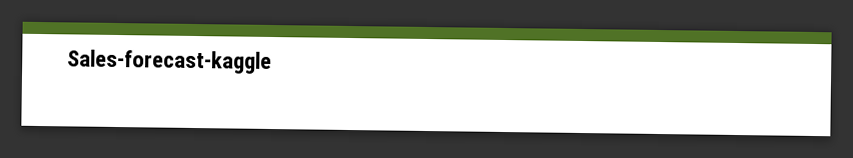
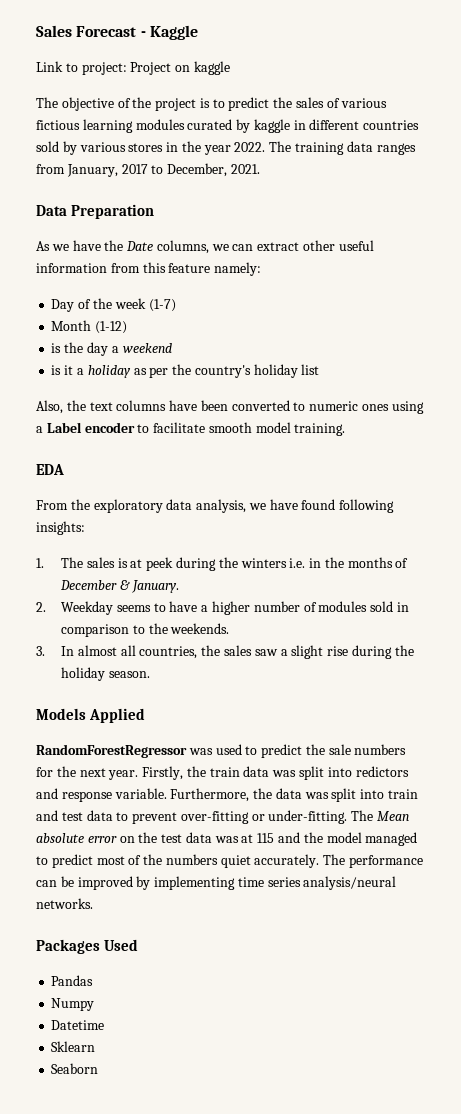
[67,49,272,74] Sales-forecast-kaggle -> [36,25,198,40] [36,61,230,75] [36,97,387,111] [36,119,420,133] [36,141,416,155] [36,163,260,177] [36,204,154,219] [36,240,374,254] [36,262,262,276] [51,298,176,312] [51,320,128,334] [51,342,172,356] [51,364,320,378] [36,400,424,414] [36,422,346,436] [36,464,64,475] [36,499,395,513] [36,521,85,535] [36,557,409,571] [60,580,179,593] [36,601,409,615] [61,623,230,637] [36,645,414,659] [61,667,150,681] [36,708,145,723] [36,744,407,758] [36,766,409,780] [36,788,419,802] [36,810,410,824] [36,832,418,846] [36,854,424,868] [36,876,397,890] [36,898,93,909] [36,939,138,954] [51,975,94,986] [51,998,95,1011] [51,1020,105,1030] [51,1041,96,1052] [51,1063,99,1074] Sales Forecast - Kaggle // Link to project: Project on kaggle // The objective of the project is to predict the sales of various fictious learning modules curated by kaggle in different countries sold by various stores in the year 2022. The training data ranges from January, 2017 to December, 2021. // Data Preparation // As we have the Date columns, we can extract other useful information from this feature namely: // Day of the week (1-7) // Month (1-12) // is the day a weekend // is it a holiday as per the country's holiday list // Also, the text columns have been converted to numeric ones using a Label encoder to facilitate smooth model training. // EDA // From the exploratory data analysis, we have found following insights: // 1. The sales is at peek during the winters i.e. in the months of December & January. // 2. Weekday seems to have a higher number of modules sold in comparison to the weekends. // 3. In almost all countries, the sales saw a slight rise during the holiday season. // Models Applied // RandomForestRegressor was used to predict the sale numbers for the next year. Firstly, the train data was split into redictors and response variable. Furthermore, the data was split into train and test data to prevent over-fitting or under-fitting. The Mean absolute error on the test data was at 115 and the model managed to predict most of the numbers quiet accurately. The performance can be improved by implementing time series analysis/neural networks. // Packages Used // Pandas // Numpy // Datetime // Sklearn // Seaborn

